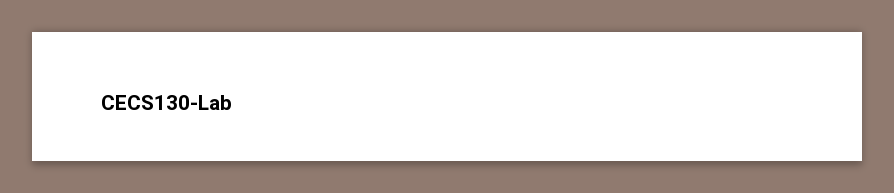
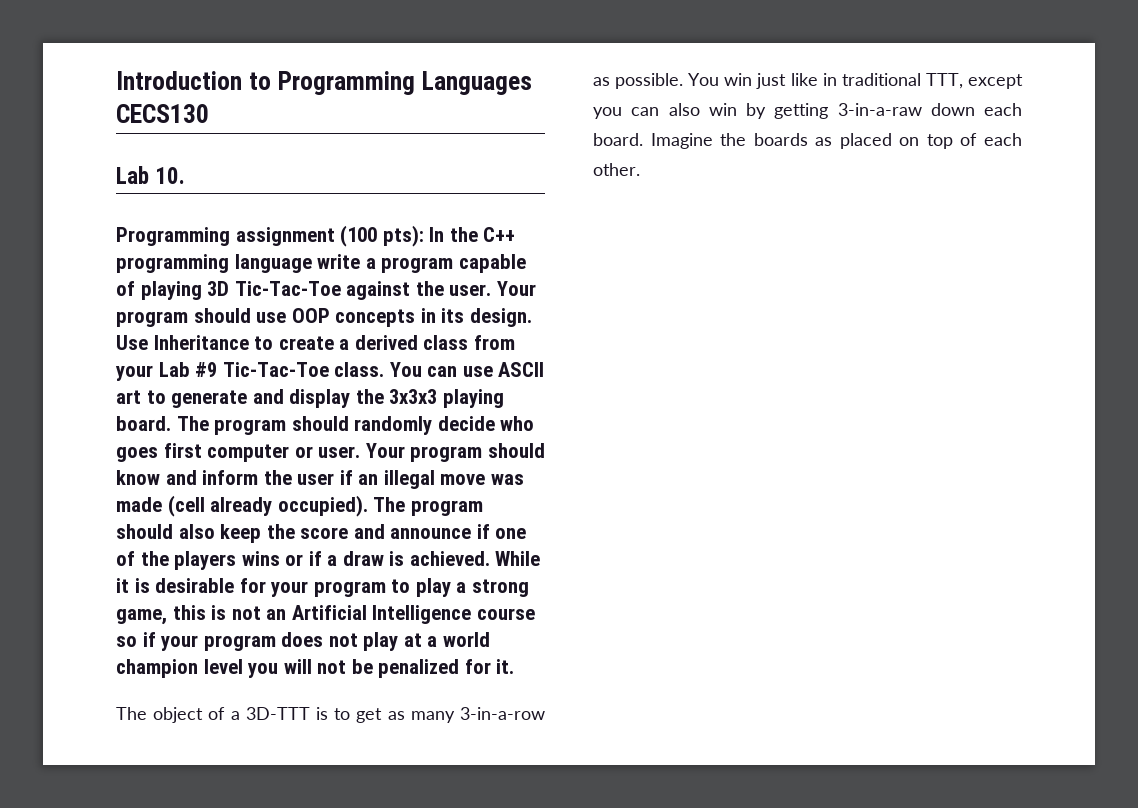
[101,95,232,110] CECS130-Lab -> [116,71,532,95] [116,104,209,123] [116,166,186,184] [116,225,516,247] [116,254,526,273] [116,281,536,300] [116,308,532,327] [116,335,515,350] [115,362,545,381] [116,389,504,408] [116,416,535,435] [116,443,545,462] [116,470,524,489] [116,495,483,517] [116,524,527,543] [116,551,541,570] [116,578,529,597] [116,605,535,625] [116,632,490,651] [116,659,515,678] [116,707,545,723] [593,73,1023,89] [593,103,1022,119] [593,133,1022,149] [593,163,640,176] Introduction to Programming Languages CECS130 // Lab 10. // Programming assignment (100 pts): In the C++ programming language write a program capable of playing 3D Tic-Tac-Toe against the user. Your program should use OOP concepts in its design. Use Inheritance to create a derived class from your Lab #9 Tic-Tac-Toe class. You can use ASCII art to generate and display the 3x3x3 playing board. The program should randomly decide who goes first computer or user. Your program should know and inform the user if an illegal move was made (cell already occupied). The program should also keep the score and announce if one of the players wins or if a draw is achieved. While it is desirable for your program to play a strong game, this is not an Artificial Intelligence course so if your program does not play at a world champion level you will not be penalized for it. // The object of a 3D-TTT is to get as many 3-in-a-row as possible. You win just like in traditional TTT, except you can also win by getting 3-in-a-raw down each board. Imagine the boards as placed on top of each other.

